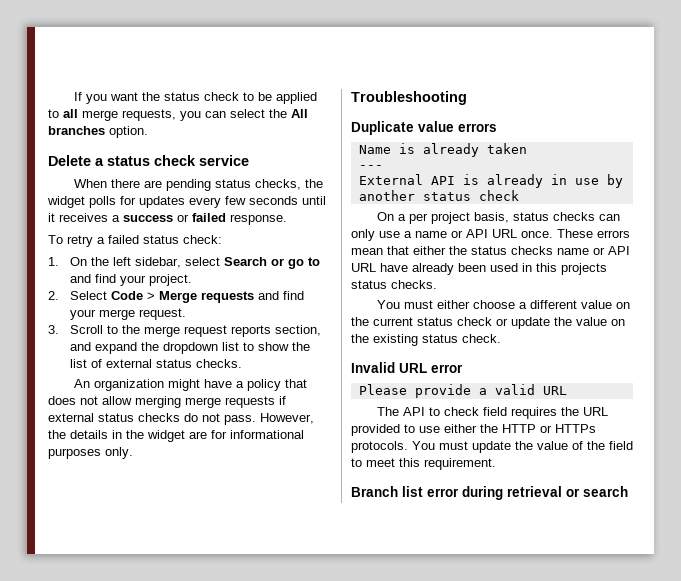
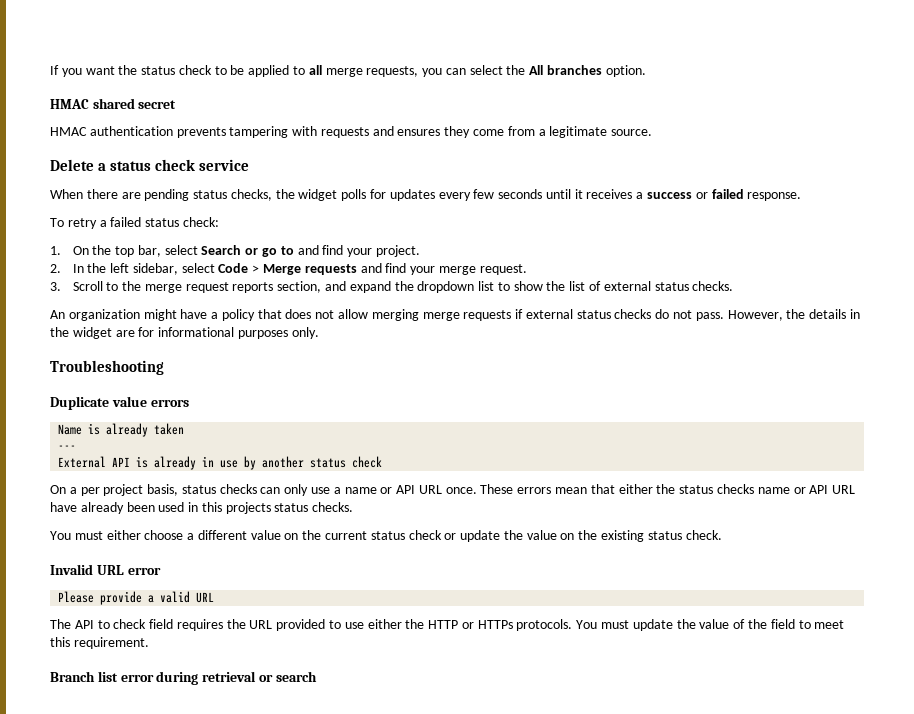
(148, 132) none -> [50,98,177,109] [50,126,653,138] // HMAC shared secret // HMAC authentication prevents tampering with requests and ensures they come from a legitimate source.
[112,257,181,268] left sidebar, -> [115,245,161,257] top bar,
[69,291,107,300] Select -> [72,263,215,275] In the left sidebar, select

